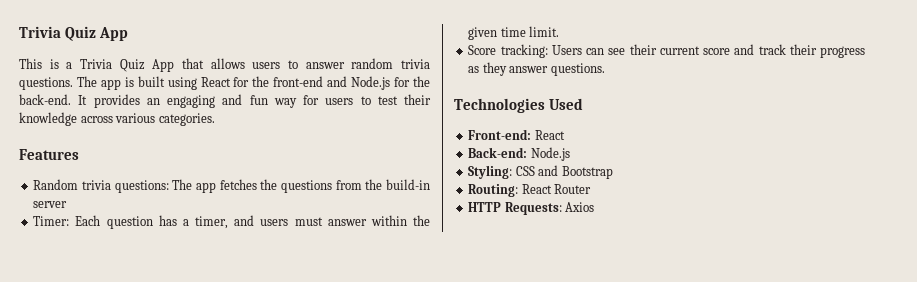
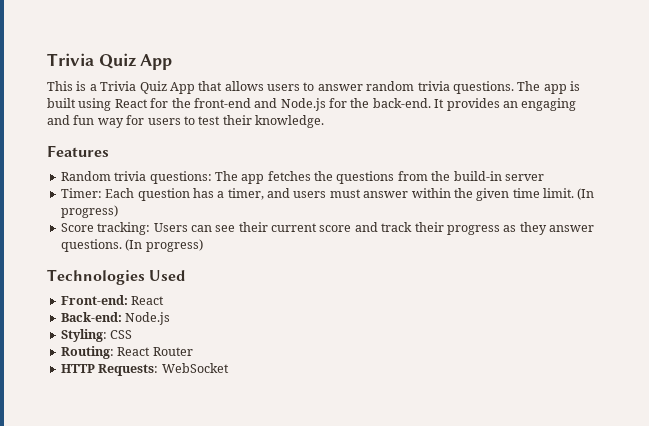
[19,112,215,126] knowledge across various categories. -> [255,115,324,128] knowledge.
(560, 31) none -> [577,188,595,200] [60,205,118,218] (In progress)
(605, 69) none -> [125,239,203,252] (In progress)
[538,165,613,179] and Bootstrap -> (133, 334) none
[565,202,595,212] Axios -> [161,363,229,373] WebSocket

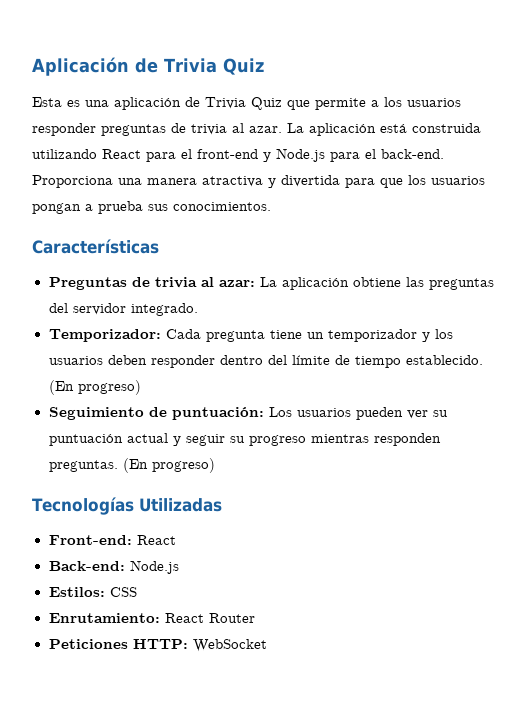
[47,53,173,70] [47,81,580,94] [47,98,577,111] [47,115,324,128] [47,145,109,157] [60,171,544,184] [60,188,595,201] [60,205,118,218] [60,222,594,235] [60,239,203,252] [47,269,186,285] Trivia Quiz App // This is a Trivia Quiz App that allows users to answer random trivia questions. The app is built using React for the front-end and Node.js for the back-end. It provides an engaging and fun way for users to test their knowledge. // Features // Random trivia questions: The app fetches the questions from the build-in server // Timer: Each question has a timer, and users must answer within the given time limit. (In progress) // Score tracking: Users can see their current score and track their progress as they answer questions. (In progress) // Technologies Used -> [32,57,264,76] [32,97,461,110] [32,123,481,136] [32,148,444,162] [32,175,485,188] [32,201,271,214] [32,239,159,254] [48,277,494,290] [48,303,198,316] [48,329,453,342] [48,355,483,368] [48,380,141,395] [48,407,448,420] [48,433,441,446] [48,458,215,473] [32,497,222,515] Aplicación de Trivia Quiz // Esta es una aplicación de Trivia Quiz que permite a los usuarios responder preguntas de trivia al azar. La aplicación está construida utilizando React para el front-end y Node.js para el back-end. Proporciona una manera atractiva y divertida para que los usuarios pongan a prueba sus conocimientos. // Características // Preguntas de trivia al azar: La aplicación obtiene las preguntas del servidor integrado. // Temporizador: Cada pregunta tiene un temporizador y los usuarios deben responder dentro del límite de tiempo establecido. (En progreso) // Seguimiento de puntuación: Los usuarios pueden ver su puntuación actual y seguir su progreso mientras responden preguntas. (En progreso) // Tecnologías Utilizadas
[60,329,107,342] Styling: -> [48,587,105,597] Estilos:
[60,346,114,359] Routing: -> [48,613,160,623] Enrutamiento:
[60,364,159,376] HTTP Requests: -> [48,639,188,649] Peticiones HTTP:

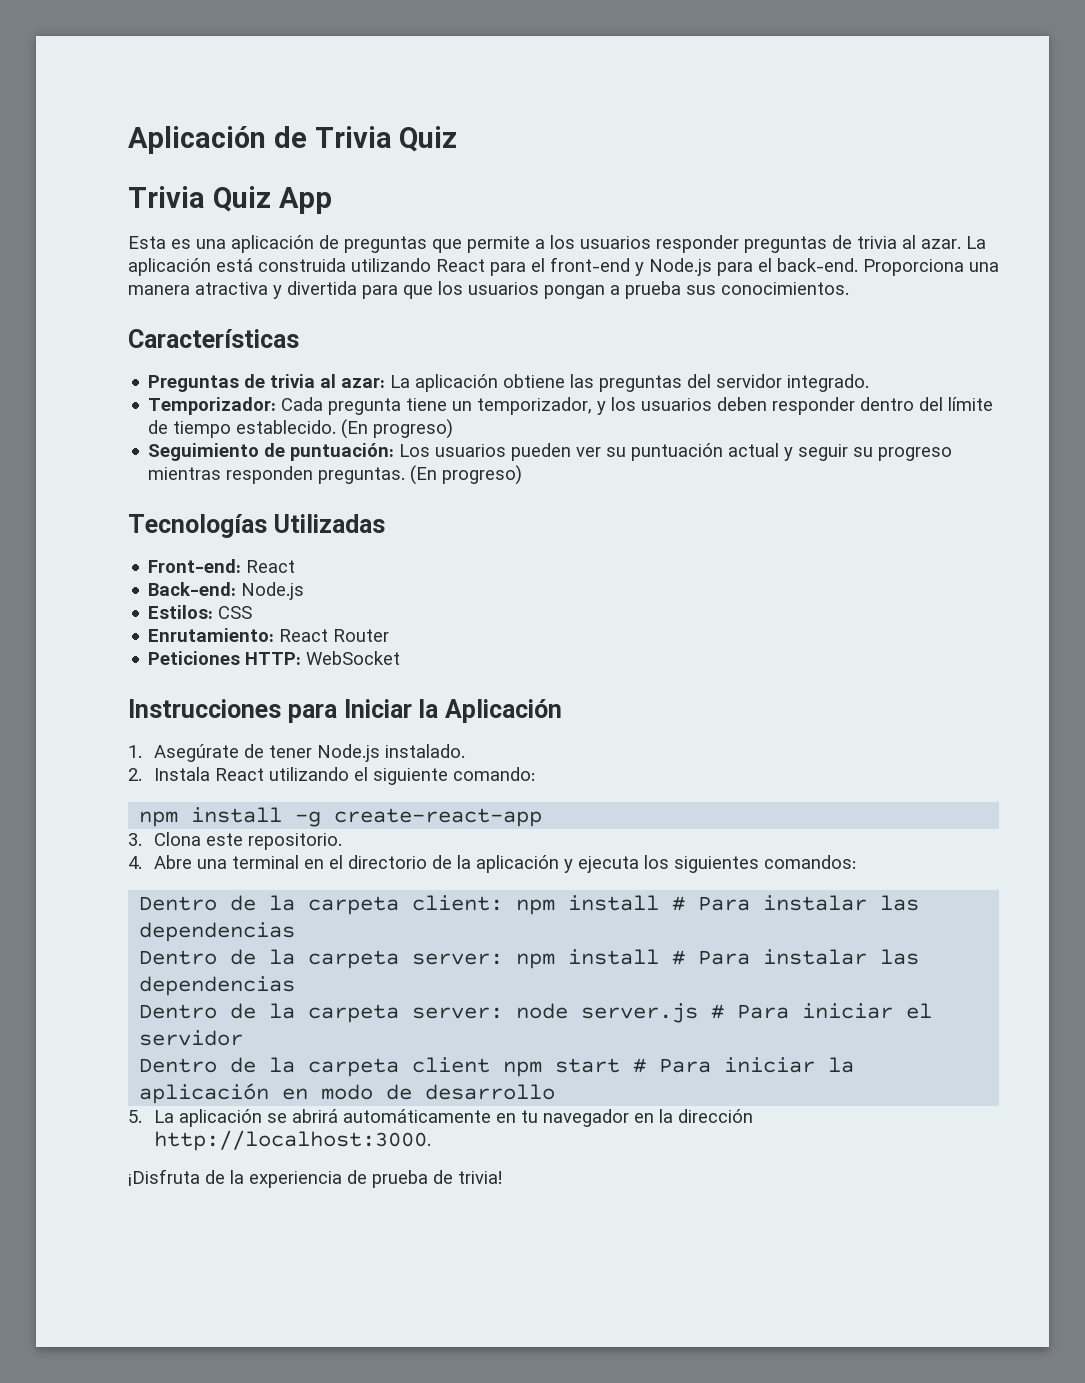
(264, 66) none -> [128,186,332,214] // Trivia Quiz App
[205,97,282,110] Trivia Quiz -> [344,236,427,253] preguntas
[327,329,417,342] temporizador -> [477,397,593,415] temporizador,
(267, 645) none -> [128,699,562,723] [128,744,466,762] [128,767,536,785] [139,807,543,827] [128,832,343,850] [128,855,857,873] [139,895,920,915] [139,922,296,942] [139,949,920,969] [139,976,296,996] [139,1003,933,1023] [139,1030,244,1046] [139,1057,855,1077] [139,1083,556,1104] [128,1109,754,1127] [154,1130,432,1151] [128,1169,502,1188] // Instrucciones para Iniciar la Aplicación // 1. Asegúrate de tener Node.js instalado. // 2. Instala React utilizando el siguiente comando: // npm install -g create-react-app // 3. Clona este repositorio. // 4. Abre una terminal en el directorio de la aplicación y ejecuta los siguientes comandos: // Dentro de la carpeta client: npm install # Para instalar las dependencias // Dentro de la carpeta server: npm install # Para instalar las dependencias // Dentro de la carpeta server: node server.js # Para iniciar el servidor // Dentro de la carpeta client npm start # Para iniciar la aplicación en modo de desarrollo // 5. La aplicación se abrirá automáticamente en tu navegador en la dirección http://localhost:3000. // ¡Disfruta de la experiencia de prueba de trivia!

